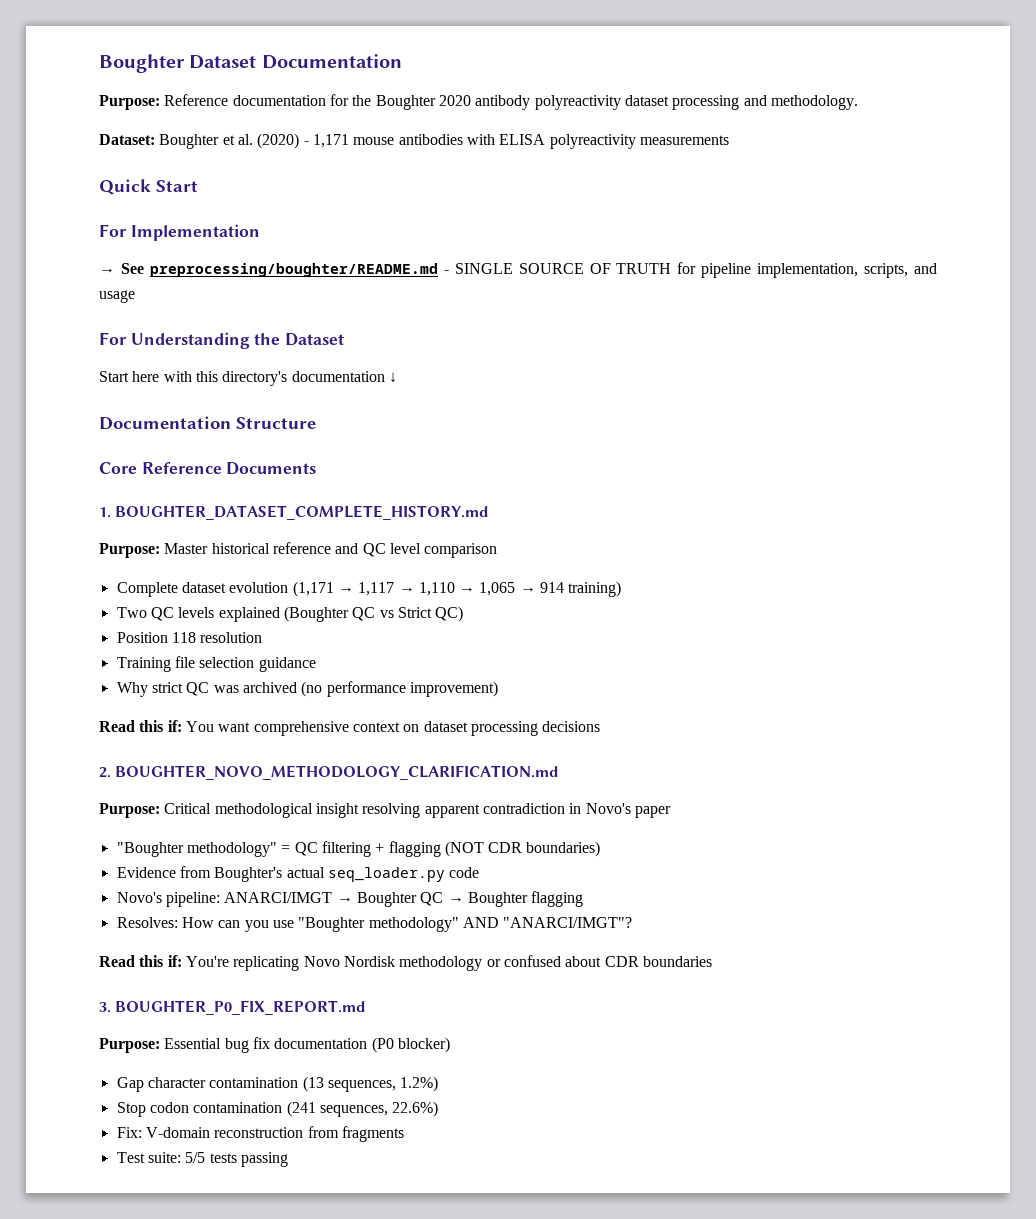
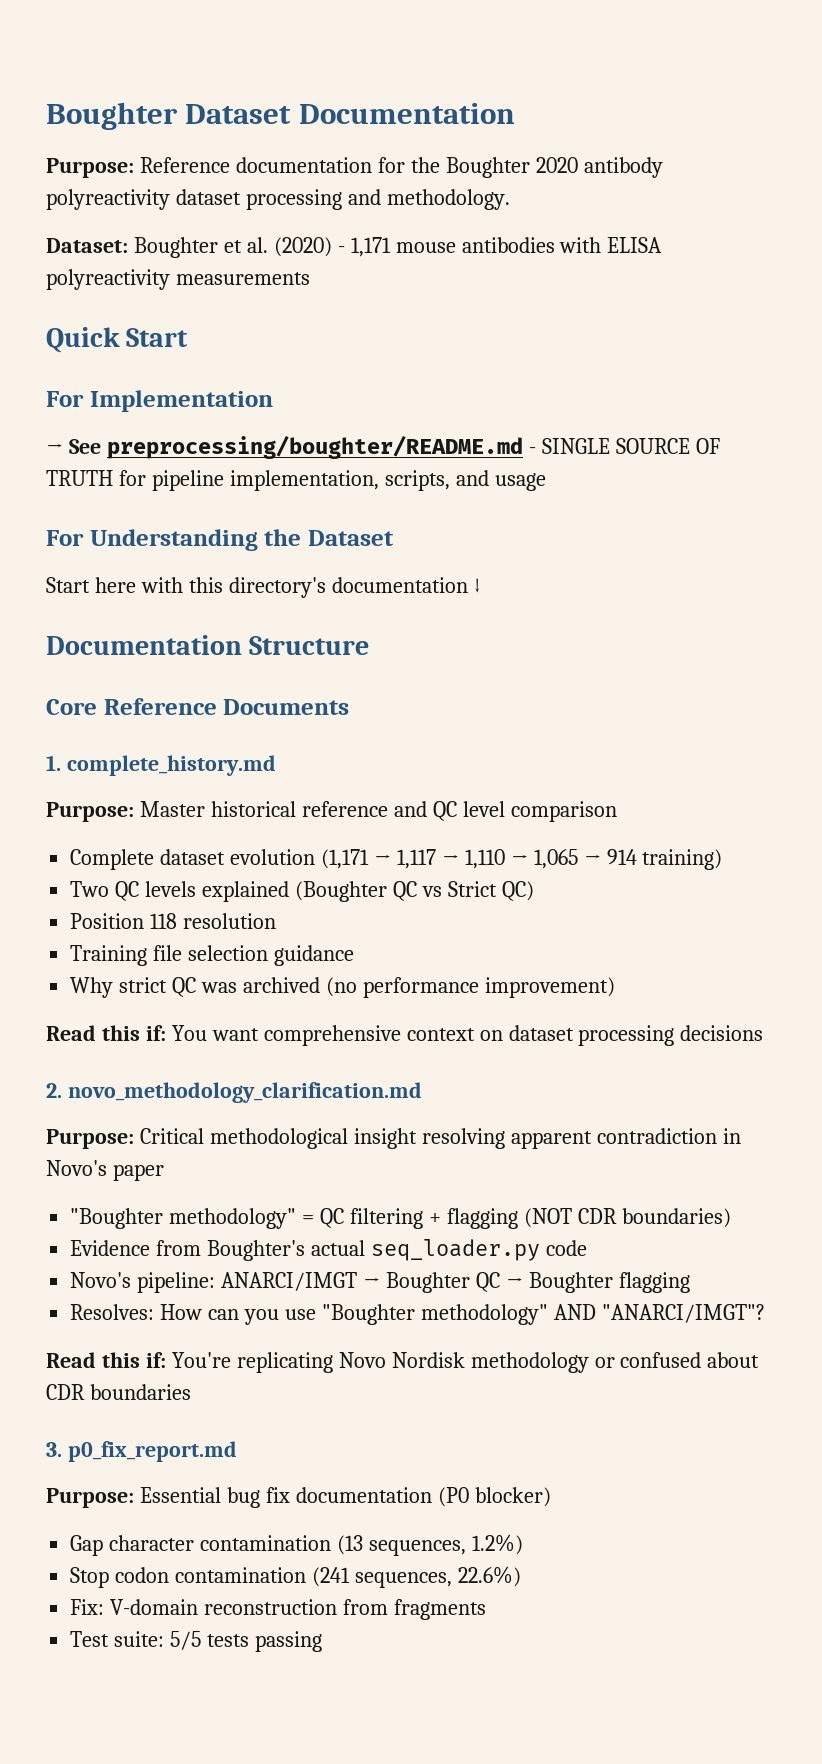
[115,505,489,520] BOUGHTER_DATASET_COMPLETE_HISTORY.md -> [66,755,276,776] complete_history.md
[115,765,559,780] BOUGHTER_NOVO_METHODOLOGY_CLARIFICATION.md -> [67,1082,422,1103] novo_methodology_clarification.md
[115,1000,366,1015] BOUGHTER_P0_FIX_REPORT.md -> [67,1441,237,1462] p0_fix_report.md

